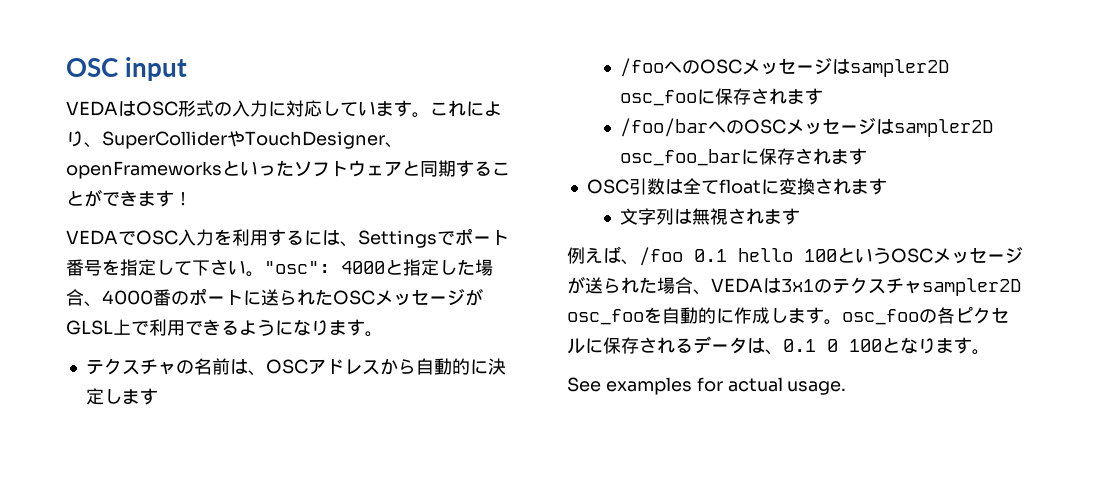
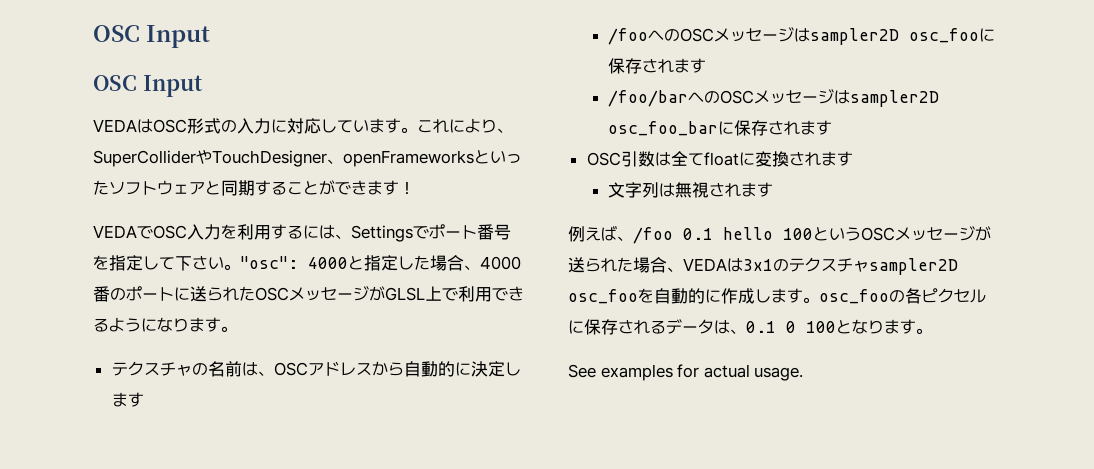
[66,57,187,81] OSC input -> [93,25,211,48] [93,75,203,97] OSC Input // OSC Input

